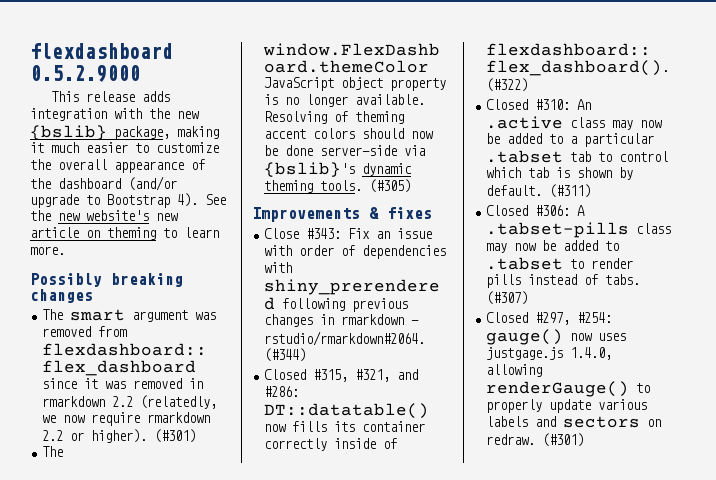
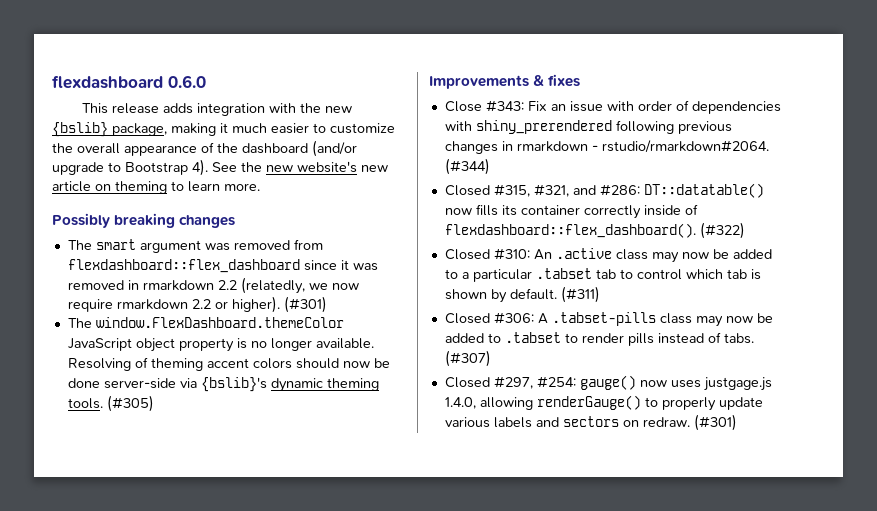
[30,65,140,82] 0.5.2.9000 -> [168,75,206,88] 0.6.0

